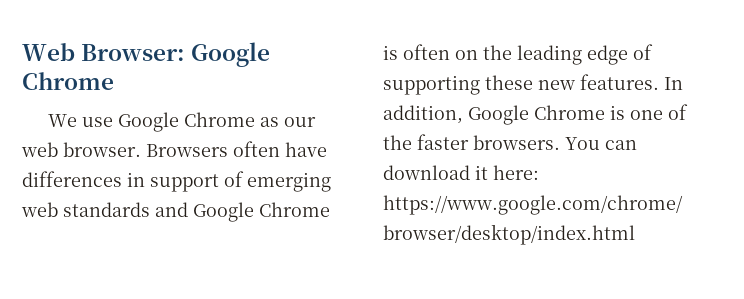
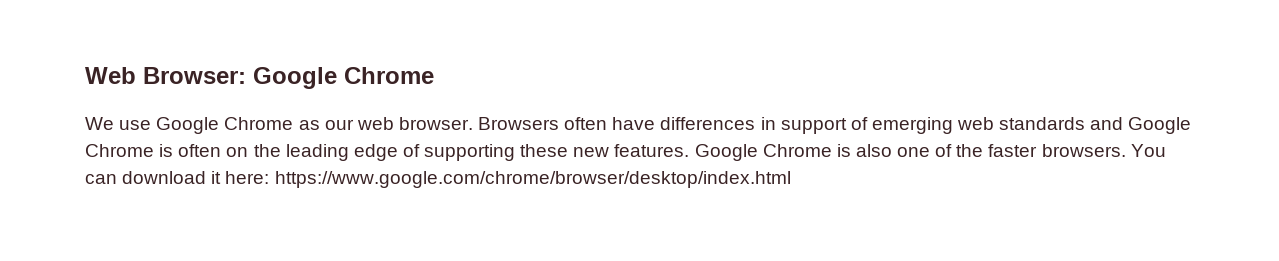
[664,77,683,90] [383,105,625,125] In addition, Google Chrome is -> [694,144,892,161] Google Chrome is also

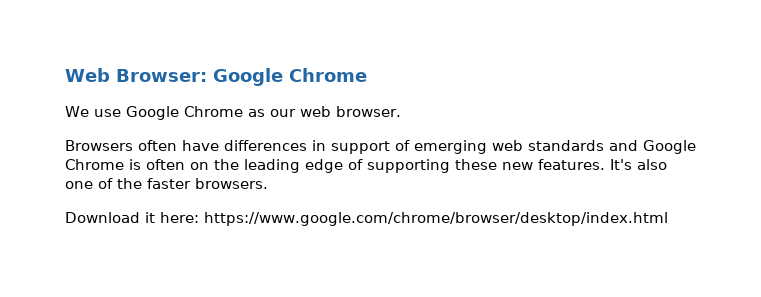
(473, 123) none -> (401, 111) //
[694,144,851,161] Google Chrome is -> [610,159,632,170] It's
[1130,144,1166,157] [85,171,207,184] You can download -> [65,212,140,223] // Download

